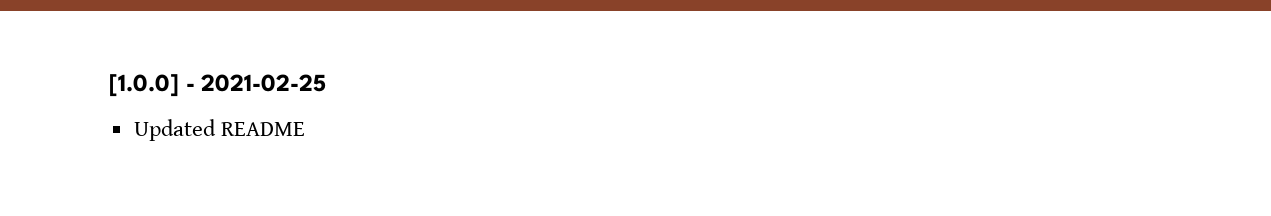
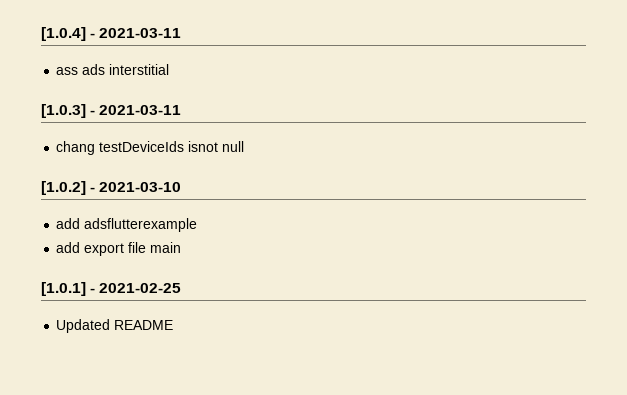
[109,74,179,97] [1.0.0] -> [41,27,182,41] [56,64,170,75] [41,104,182,118] [56,141,245,155] [41,181,182,195] [56,218,198,232] [56,242,182,256] [41,282,86,296] [1.0.4] - 2021-03-11 // ass ads interstitial // [1.0.3] - 2021-03-11 // chang testDeviceIds isnot null // [1.0.2] - 2021-03-10 // add adsflutterexample // add export file main // [1.0.1]

